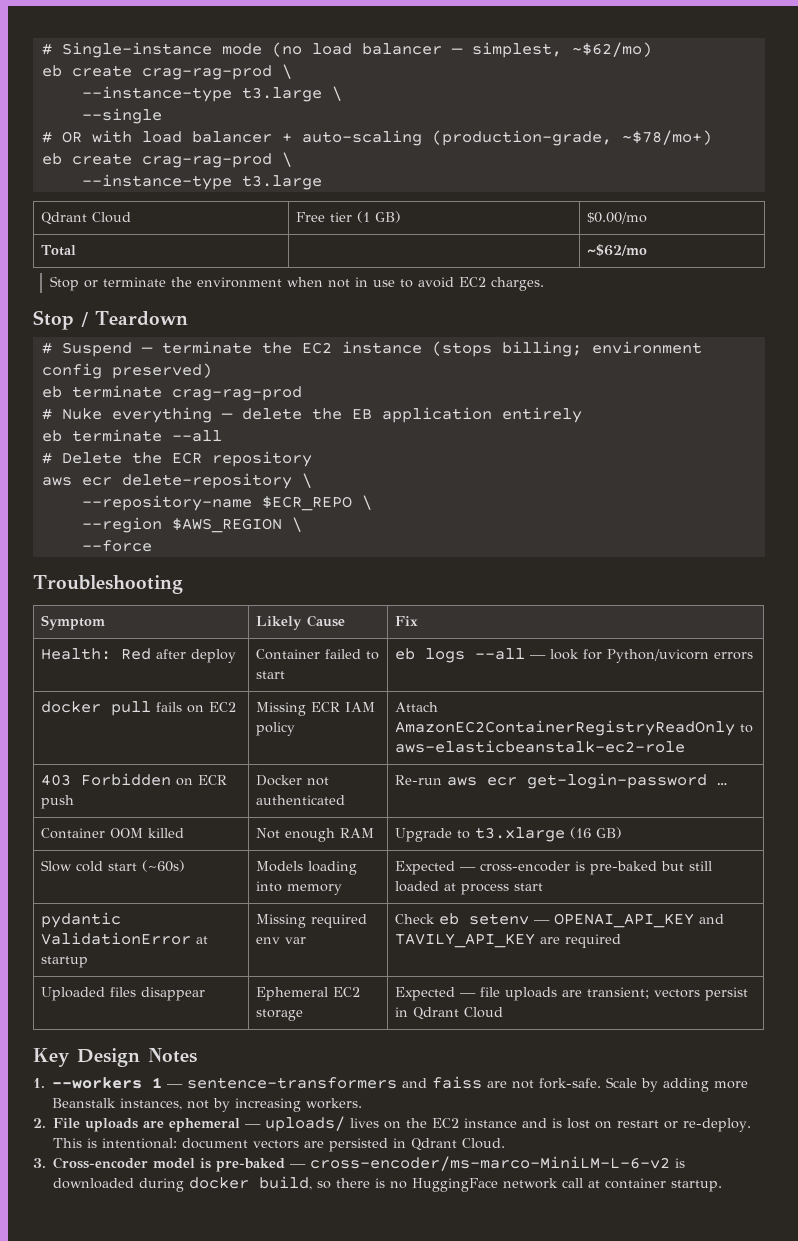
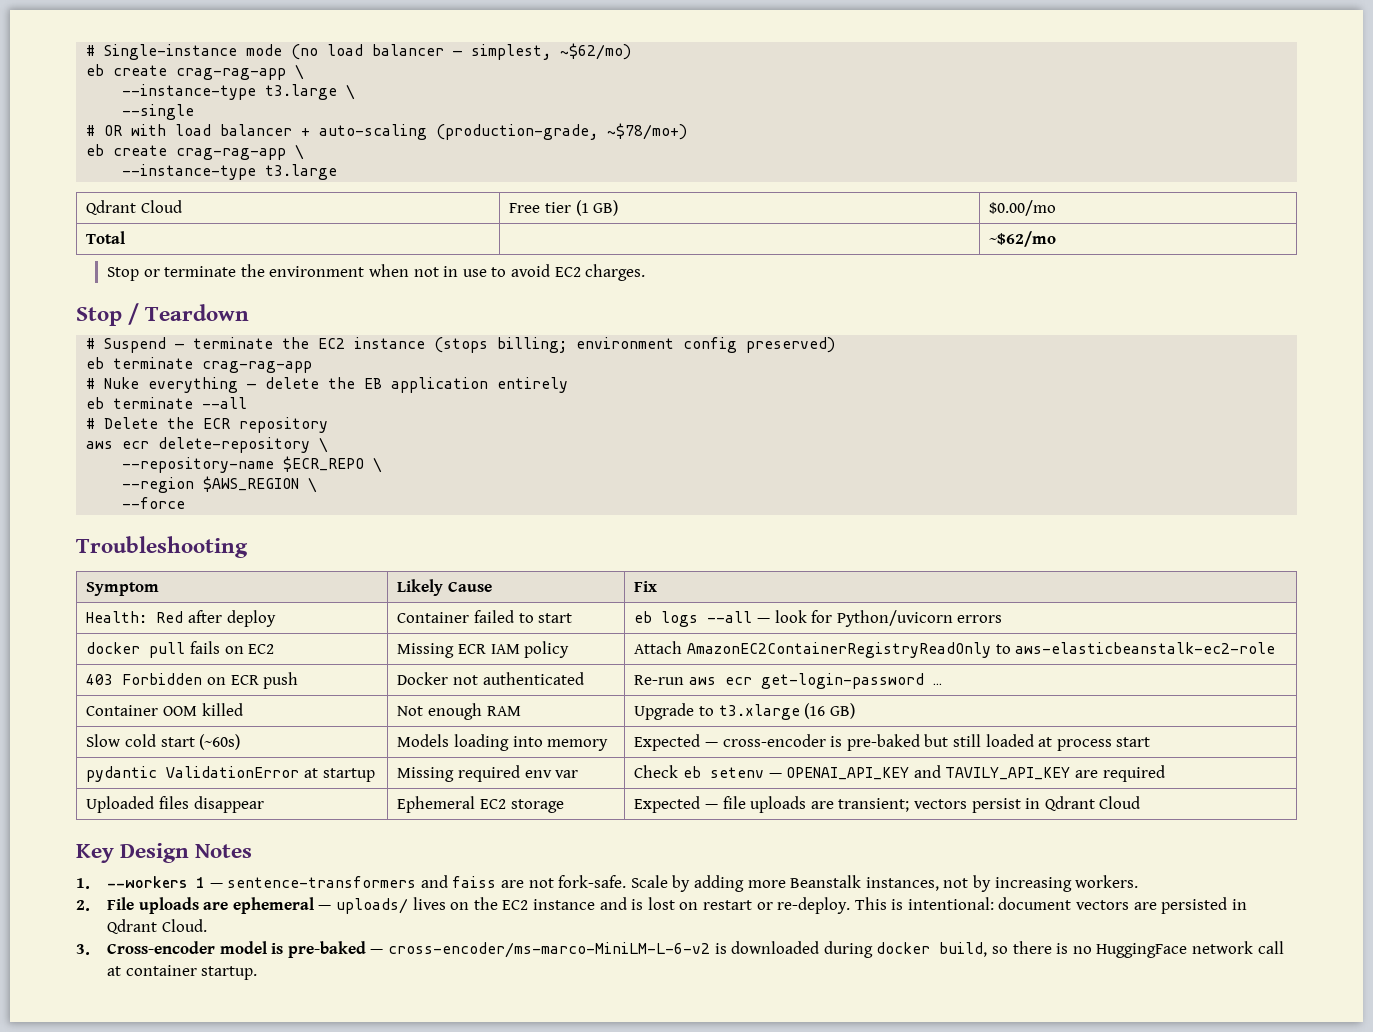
[141,65,272,80] crag-rag-prod -> [176,68,287,80] crag-rag-app
[141,153,272,168] crag-rag-prod -> [176,148,287,160] crag-rag-app
[171,386,302,401] crag-rag-prod -> [202,361,313,373] crag-rag-app

